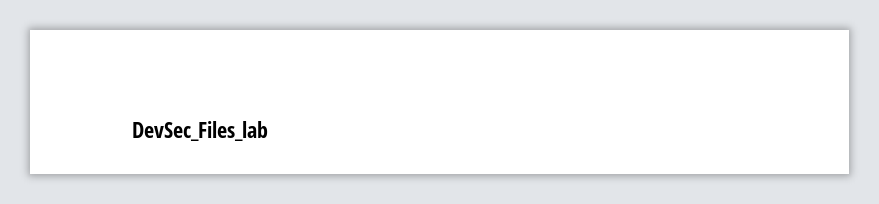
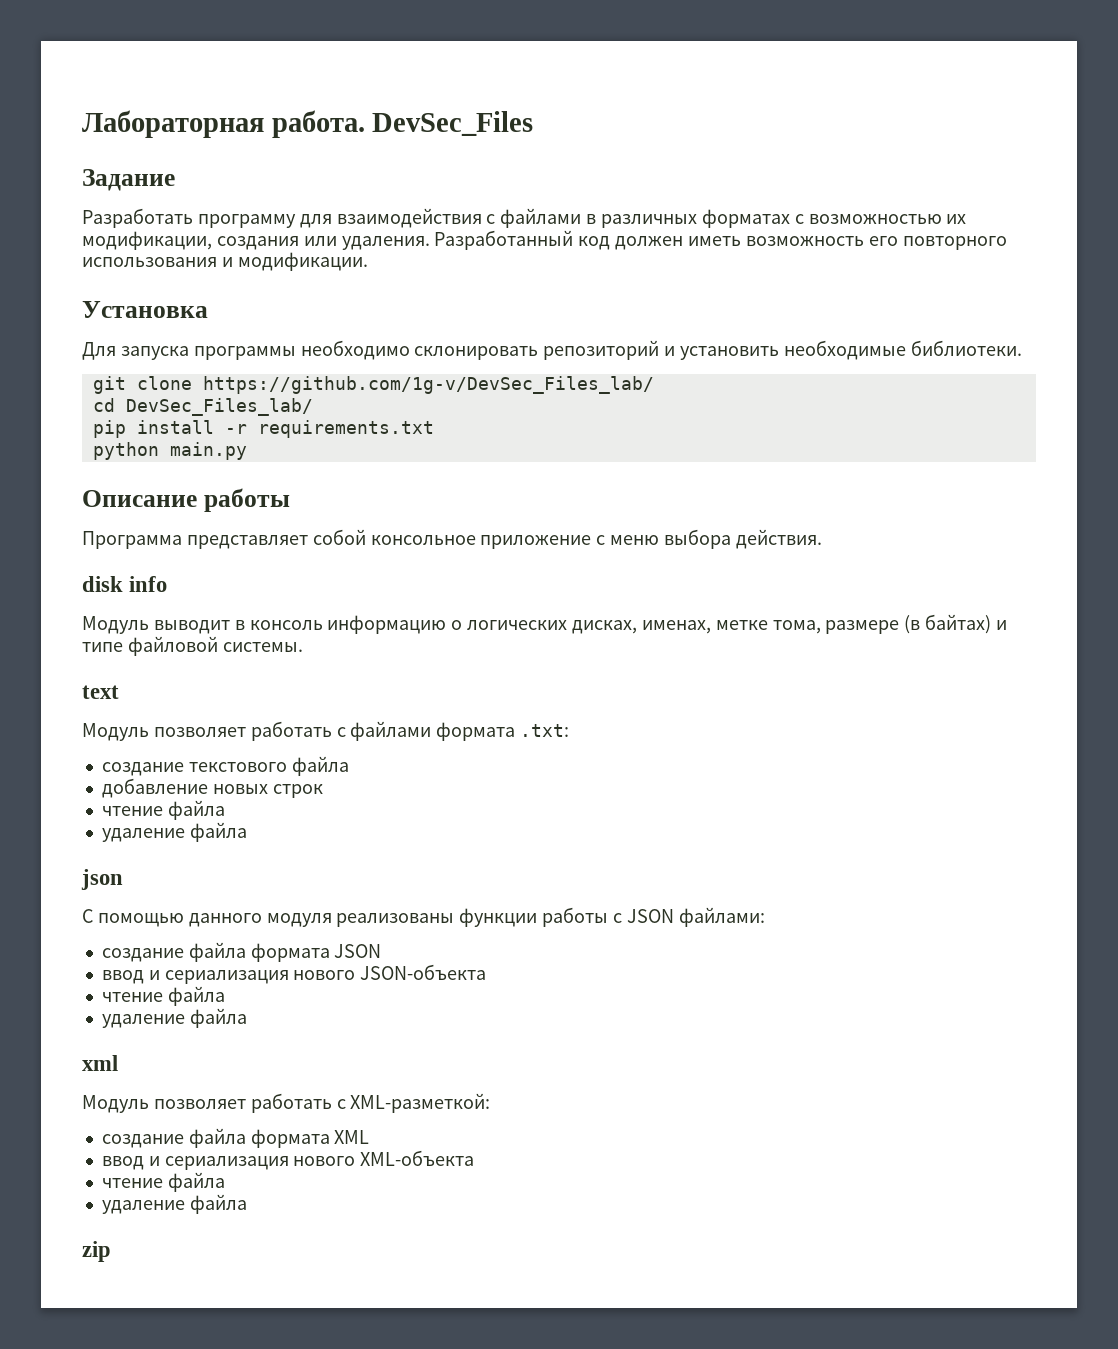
[132,121,268,141] DevSec_Files_lab -> [82,110,534,138] [82,169,175,191] [82,208,967,228] [82,230,1007,250] [82,252,368,271] [82,301,208,318] [82,340,1022,360] [92,376,654,394] [92,398,313,416] [92,420,434,438] [92,442,247,460] [82,488,290,512] [82,529,822,549] [82,576,168,592] [82,614,1008,634] [82,636,303,656] [82,685,119,699] [82,721,570,741] [101,756,349,776] [101,778,323,798] [101,800,225,820] [101,822,247,842] [81,869,123,890] [82,907,765,927] [101,942,382,962] [101,964,487,984] [101,986,225,1006] [101,1008,247,1028] [82,1055,118,1071] [82,1093,491,1113] [101,1128,370,1148] [101,1150,475,1170] [101,1172,225,1192] [101,1194,247,1214] [82,1241,111,1262] Лабораторная работа. DevSec_Files // Задание // Разработать программу для взаимодействия с файлами в различных форматах с возможностью их модификации, создания или удаления. Разработанный код должен иметь возможность его повторного использования и модификации. // Установка // Для запуска программы необходимо склонировать репозиторий и установить необходимые библиотеки. // git clone https://github.com/1g-v/DevSec_Files_lab/ // cd DevSec_Files_lab/ // pip install -r requirements.txt // python main.py // Описание работы // Программа представляет собой консольное приложение с меню выбора действия. // disk info // Модуль выводит в консоль информацию о логических дисках, именах, метке тома, размере (в байтах) и типе файловой системы. // text // Модуль позволяет работать с файлами формата .txt: // создание текстового файла // добавление новых строк // чтение файла // удаление файла // json // С помощью данного модуля реализованы функции работы с JSON файлами: // создание файла формата JSON // ввод и сериализация нового JSON-объекта // чтение файла // удаление файла // xml // Модуль позволяет работать с XML-разметкой: // создание файла формата XML // ввод и сериализация нового XML-объекта // чтение файла // удаление файла // zip

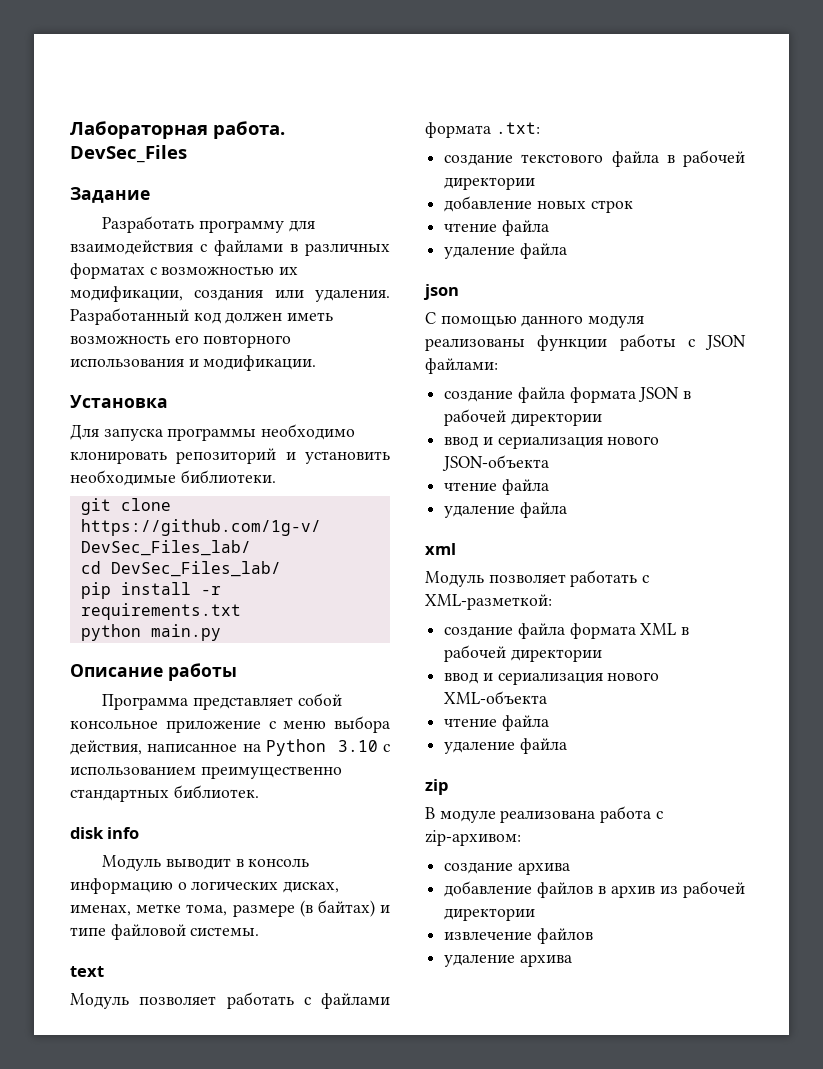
[414,346,539,360] склонировать -> [70,451,167,464] клонировать
[735,529,822,549] действия. -> [70,739,390,756] [70,766,342,779] [70,785,259,802] действия, написанное на Python 3.10 с использованием преимущественно стандартных библиотек.
(349, 766) none -> [666,150,745,167] [444,177,536,190] в рабочей директории
(382, 951) none -> [683,391,692,399] [444,409,602,426] в рабочей директории
(370, 1137) none -> [681,627,690,635] [444,645,602,662] в рабочей директории
(111, 1251) none -> [425,806,663,823] [425,830,521,846] [444,862,570,875] [444,881,745,898] [444,908,536,921] [444,928,593,944] [444,954,572,967] // В модуле реализована работа с zip-архивом: // создание архива // добавление файлов в архив из рабочей директории // извлечение файлов // удаление архива

